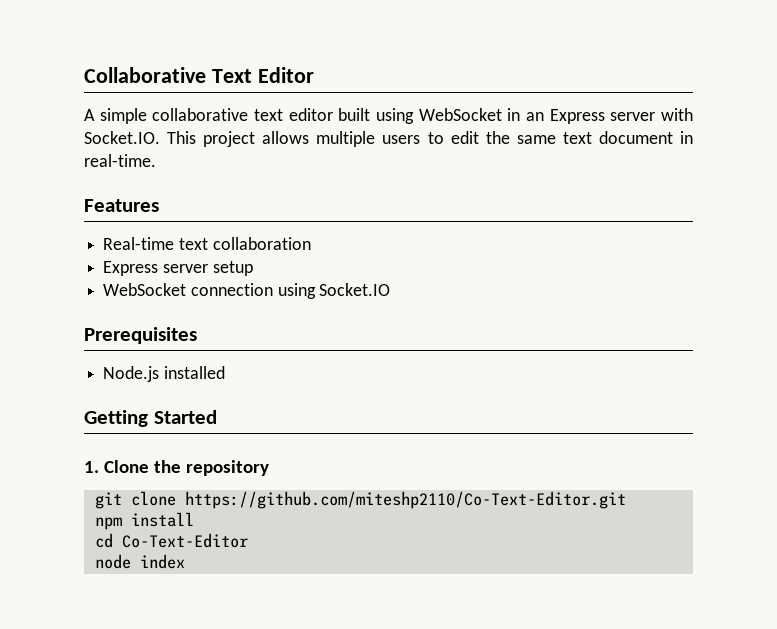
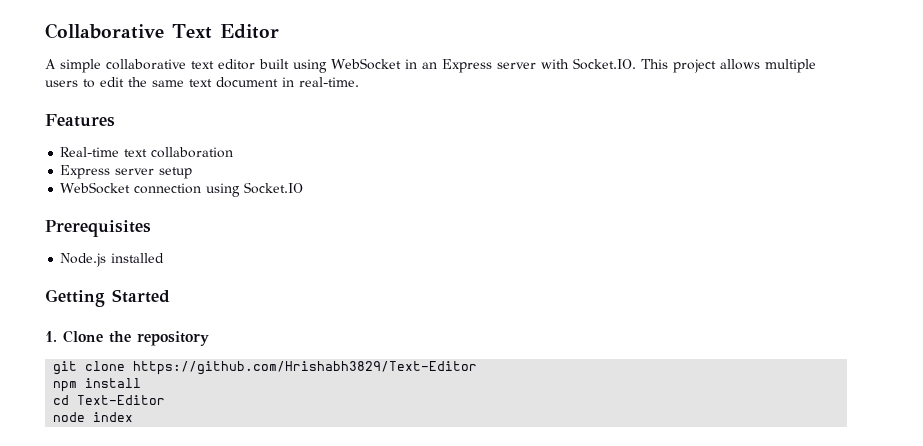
[184,491,626,509] https://github.com/miteshp2110/Co-Text-Editor.git -> [133,361,478,375] https://github.com/Hrishabh3829/Text-Editor
[121,533,248,548] Co-Text-Editor -> [77,395,166,405] Text-Editor

